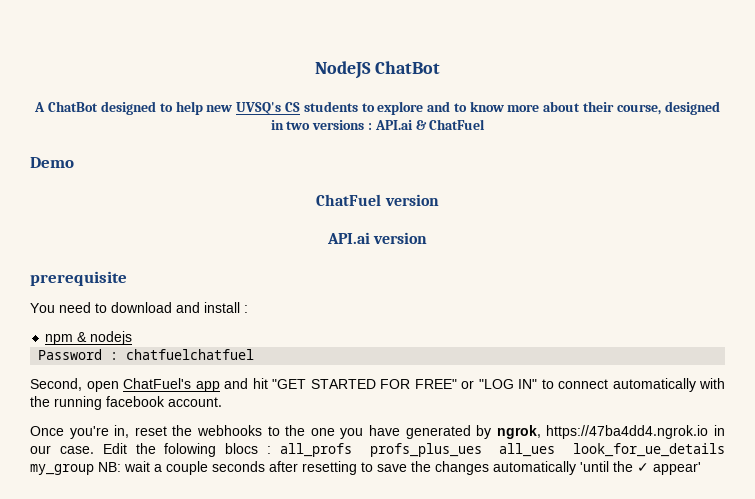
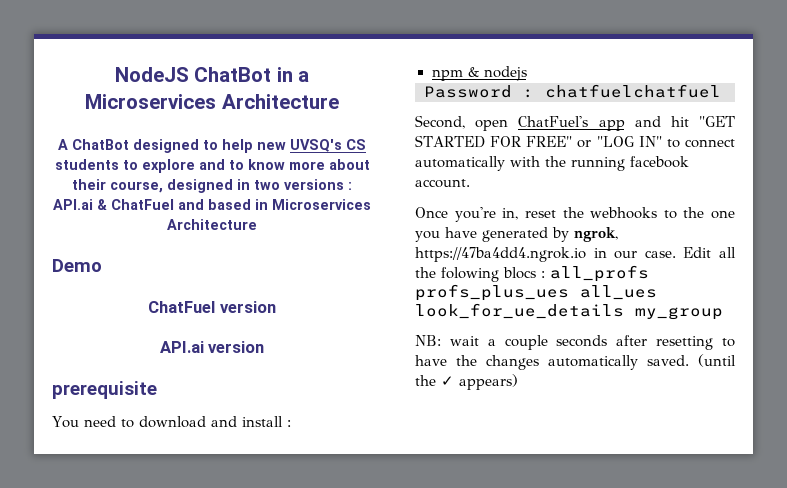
(441, 67) none -> [276,67,310,82] [85,94,339,109] in a Microservices Architecture
(486, 124) none -> [178,199,371,210] [167,219,257,230] and based in Microservices Architecture
(127, 448) none -> [719,247,736,258] all
(94, 469) none -> (723, 313) //
[377,464,407,472] save -> [415,355,447,366] have
[580,461,609,472] 'until -> [647,354,736,367] saved. (until
[653,462,701,475] appear' -> [459,374,518,390] appears)

